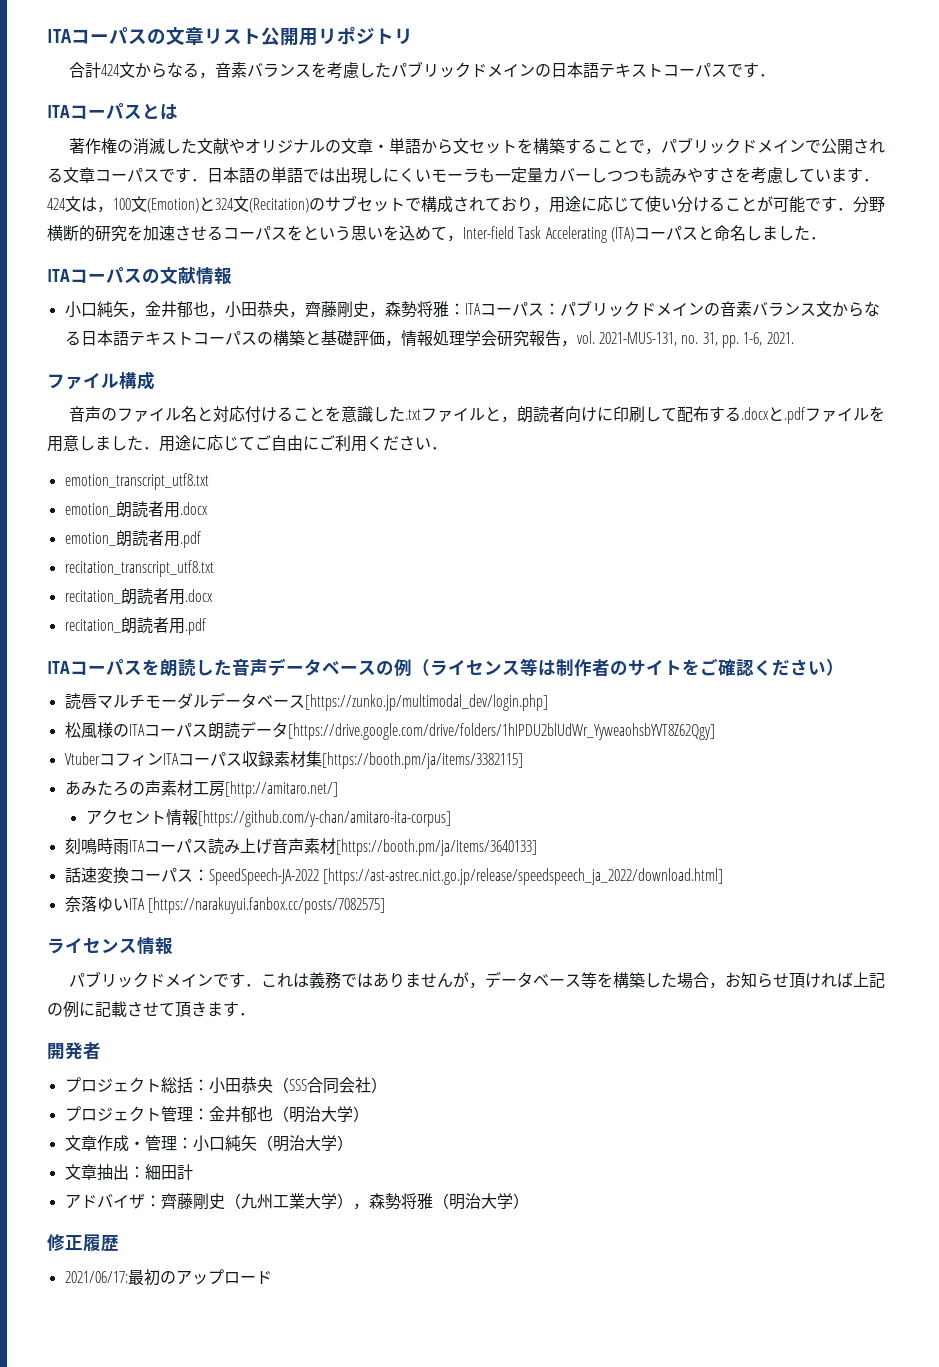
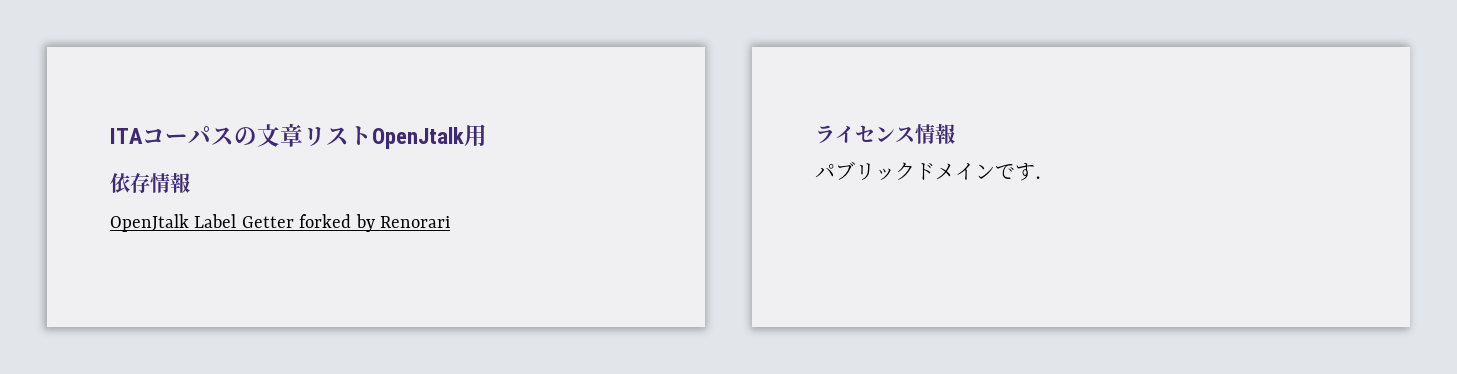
[261,26,413,46] [68,61,775,79] [47,103,178,120] [68,137,885,155] [47,167,879,184] [47,195,885,213] [47,225,826,243] [47,266,232,285] [64,300,880,318] [64,330,794,348] [47,371,155,390] [68,406,885,424] [47,435,447,452] [64,473,209,490] [64,501,208,518] [64,530,201,548] [64,560,214,577] [64,588,213,605] [64,617,206,635] [47,658,844,677] [64,692,548,711] [64,721,715,740] [64,751,523,769] [64,780,338,798] [85,809,451,827] [64,838,537,856] [64,867,723,885] [64,896,385,914] 公開用リポジトリ // 合計424文からなる，音素バランスを考慮したパブリックドメインの日本語テキストコーパスです． // ITAコーパスとは // 著作権の消滅した文献やオリジナルの文章・単語から文セットを構築することで，パブリックドメインで公開される文章コーパスです．日本語の単語では出現しにくいモーラも一定量カバーしつつも読みやすさを考慮しています．424文は，100文(Emotion)と324文(Recitation)のサブセットで構成されており，用途に応じて使い分けることが可能です．分野横断的研究を加速させるコーパスをという思いを込めて，Inter-field Task Accelerating (ITA)コーパスと命名しました． // ITAコーパスの文献情報 // 小口純矢，金井郁也，小田恭央，齊藤剛史，森勢将雅：ITAコーパス：パブリックドメインの音素バランス文からなる日本語テキストコーパスの構築と基礎評価，情報処理学会研究報告，vol. 2021-MUS-131, no. 31, pp. 1-6, 2021. // ファイル構成 // 音声のファイル名と対応付けることを意識した.txtファイルと，朗読者向けに印刷して配布する.docxと.pdfファイルを用意しました．用途に応じてご自由にご利用ください． // emotion_transcript_utf8.txt // emotion_朗読者用.docx // emotion_朗読者用.pdf // recitation_transcript_utf8.txt // recitation_朗読者用.docx // recitation_朗読者用.pdf // ITAコーパスを朗読した音声データベースの例（ライセンス等は制作者のサイトをご確認ください） // 読唇マルチモーダルデータベース[https://zunko.jp/multimodal_dev/login.php] // 松風様のITAコーパス朗読データ[https://drive.google.com/drive/folders/1hIPDU2blUdWr_YyweaohsbYVT8Z62Qgy] // VtuberコフィンITAコーパス収録素材集[https://booth.pm/ja/items/3382115] // あみたろの声素材工房[http://amitaro.net/] // アクセント情報[https://github.com/y-chan/amitaro-ita-corpus] // 刻鳴時雨ITAコーパス読み上げ音声素材[https://booth.pm/ja/items/3640133] // 話速変換コーパス：SpeedSpeech-JA-2022 [https://ast-astrec.nict.go.jp/release/speedspeech_ja_2022/download.html] // 奈落ゆいITA [https://narakuyui.fanbox.cc/posts/7082575] -> [372,124,487,149] [110,172,190,193] [110,214,450,232] OpenJtalk用 // 依存情報 // OpenJtalk Label Getter forked by Renorari
[260,971,885,989] [47,1001,255,1018] [47,1042,101,1060] [64,1077,387,1094] [64,1106,369,1123] [64,1135,353,1152] [64,1164,193,1180] [64,1193,529,1210] [47,1234,119,1252] [64,1269,272,1286] これは義務ではありませんが，データベース等を構築した場合，お知らせ頂ければ上記の例に記載させて頂きます． // 開発者 // プロジェクト総括：小田恭央（SSS合同会社） // プロジェクト管理：金井郁也（明治大学） // 文章作成・管理：小口純矢（明治大学） // 文章抽出：細田計 // アドバイザ：齊藤剛史（九州工業大学），森勢将雅（明治大学） // 修正履歴 // 2021/06/17:最初のアップロード -> (1055, 177) none

